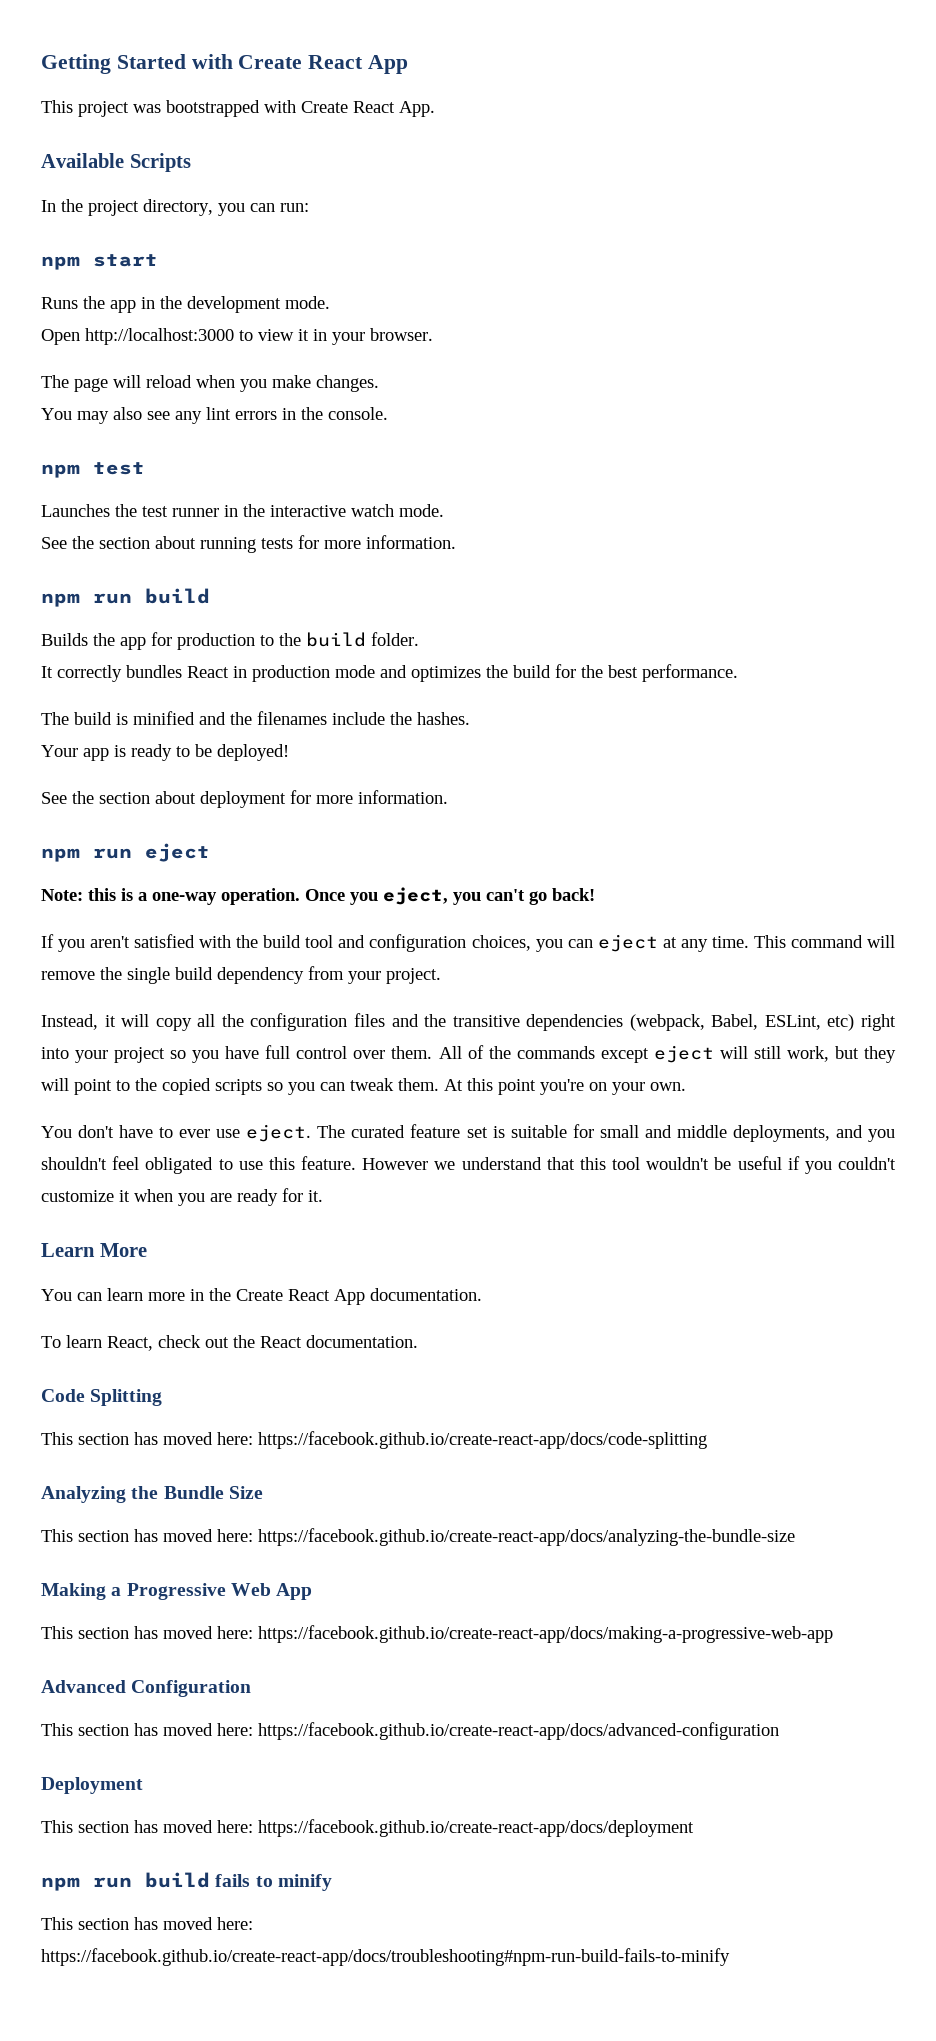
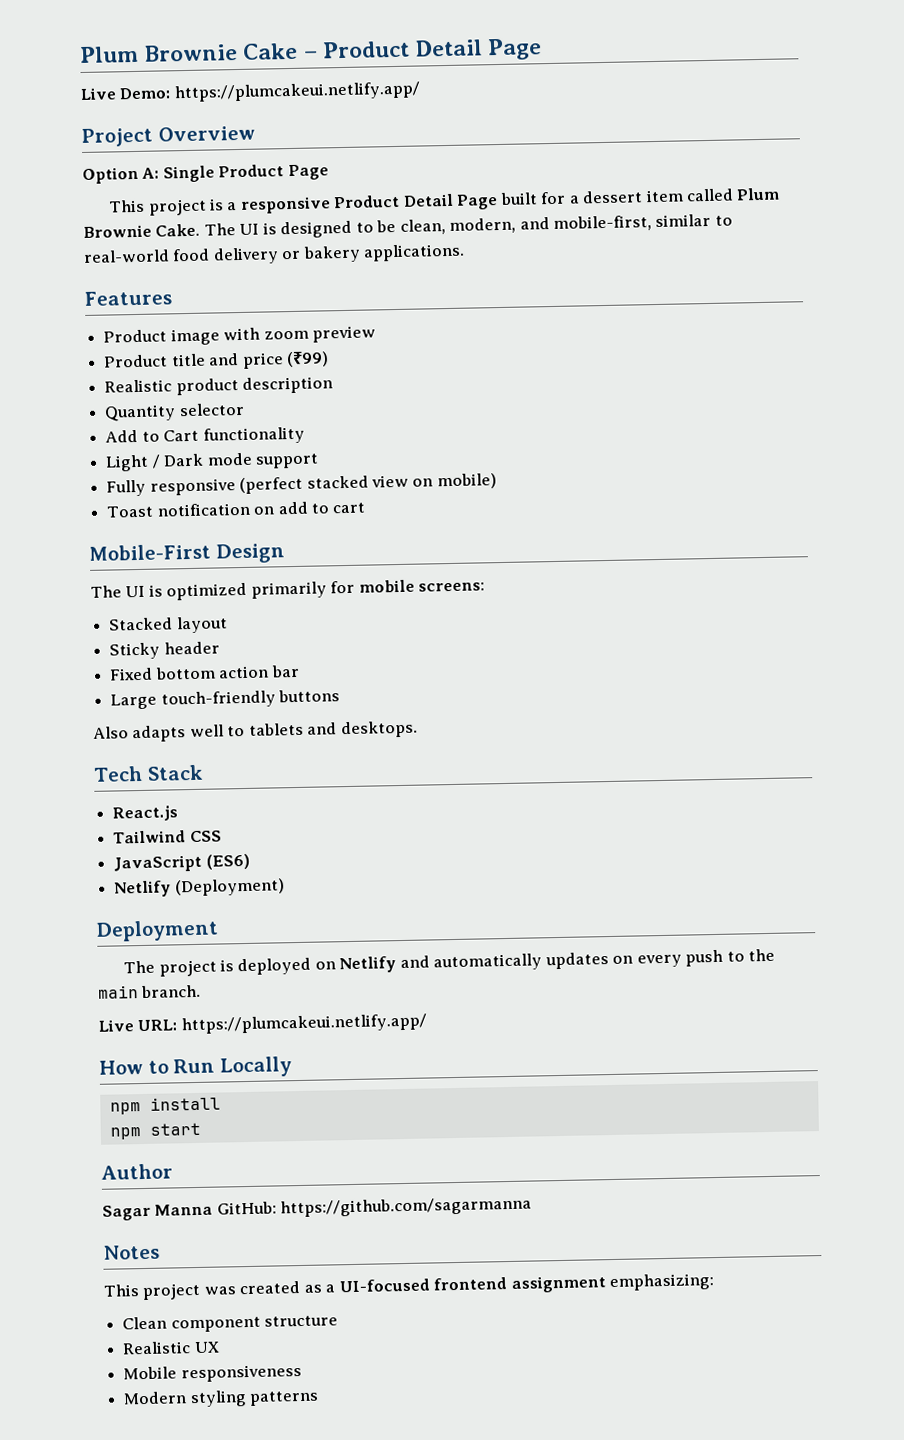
[41,54,409,74] [41,100,435,117] [41,153,191,172] [41,199,309,216] [41,254,158,270] [41,296,330,313] [41,328,433,345] [41,375,379,392] [41,407,388,424] [41,462,145,478] [41,504,444,517] [41,535,456,553] [41,588,210,607] [41,632,419,650] [41,664,738,682] [41,711,470,725] [41,744,289,761] [41,790,448,808] [41,843,210,862] [41,887,595,905] [41,934,896,952] [41,966,441,984] [41,1013,896,1031] [41,1045,896,1063] [41,1078,686,1095] [41,1124,896,1142] [41,1156,896,1174] [41,1188,323,1206] [41,1243,147,1257] [41,1288,482,1305] [41,1335,418,1351] [41,1389,163,1406] [41,1431,707,1449] [41,1486,263,1503] [41,1528,795,1546] [41,1583,313,1600] [41,1625,833,1643] [41,1680,252,1697] [41,1722,779,1740] [41,1777,143,1794] [41,1819,694,1837] [41,1872,332,1891] [41,1917,253,1930] [41,1948,730,1966] Getting Started with Create React App // This project was bootstrapped with Create React App. // Available Scripts // In the project directory, you can run: // npm start // Runs the app in the development mode. // Open http://localhost:3000 to view it in your browser. // The page will reload when you make changes. // You may also see any lint errors in the console. // npm test // Launches the test runner in the interactive watch mode. // See the section about running tests for more information. // npm run build // Builds the app for production to the build folder. // It correctly bundles React in production mode and optimizes the build for the best performance. // The build is minified and the filenames include the hashes. // Your app is ready to be deployed! // See the section about deployment for more information. // npm run eject // Note: this is a one-way operation. Once you eject, you can't go back! // If you aren't satisfied with the build tool and configuration choices, you can eject at any time. This command will remove the single build dependency from your project. // Instead, it will copy all the configuration files and the transitive dependencies (webpack, Babel, ESLint, etc) right into your project so you have full control over them. All of the commands except eject will still work, but they will point to the copied scripts so you can tweak them. At this point you're on your own. // You don't have to ever use eject. The curated feature set is suitable for small and middle deployments, and you shouldn't feel obligated to use this feature. However we understand that this tool wouldn't be useful if you couldn't customize it when you are ready for it. // Learn More // You can learn more in the Create React App documentation. // To learn React, check out the React documentation. // Code Splitting // This section has moved here: https://facebook.github.io/create-react-app/docs/code-splitting // Analyzing the Bundle Size // This section has moved here: https://facebook.github.io/create-react-app/docs/analyzing-the-bundle-size // Making a Progressive Web App // This section has moved here: https://facebook.github.io/create-react-app/docs/making-a-progressive-web-app // Advanced Configuration // This section has moved here: https://facebook.github.io/create-react-app/docs/advanced-configuration // Deployment // This section has moved here: https://facebook.github.io/create-react-app/docs/deployment // npm run build fails to minify // This section has moved here: https://facebook.github.io/create-react-app/docs/troubleshooting#npm-run-build-fails-to-minify -> [80,38,543,64] [80,81,421,103] [81,125,255,147] [82,164,329,184] [108,187,781,216] [83,213,733,239] [83,243,466,265] [84,290,172,306] [103,325,376,346] [103,350,329,369] [104,376,334,396] [104,402,245,422] [105,426,305,445] [105,452,319,472] [106,473,497,497] [106,501,367,518] [89,543,285,564] [90,579,486,601] [108,616,228,634] [109,641,220,660] [109,664,300,681] [110,689,341,710] [93,720,418,743] [93,764,204,782] [112,805,179,822] [113,830,222,844] [113,853,250,873] [114,878,285,898] [96,919,219,942] [123,948,775,977] [98,984,202,999] [98,1013,427,1035] [99,1056,292,1078] [109,1096,221,1115] [109,1122,201,1140] [101,1163,173,1180] [102,1196,533,1221] [103,1244,160,1260] [103,1273,715,1301] [122,1315,339,1333] [122,1341,220,1355] [123,1364,302,1383] [123,1390,320,1408] Plum Brownie Cake – Product Detail Page // Live Demo: https://plumcakeui.netlify.app/ // Project Overview // Option A: Single Product Page // This project is a responsive Product Detail Page built for a dessert item called Plum Brownie Cake. The UI is designed to be clean, modern, and mobile-first, similar to real-world food delivery or bakery applications. // Features // Product image with zoom preview // Product title and price (₹99) // Realistic product description // Quantity selector // Add to Cart functionality // Light / Dark mode support // Fully responsive (perfect stacked view on mobile) // Toast notification on add to cart // Mobile-First Design // The UI is optimized primarily for mobile screens: // Stacked layout // Sticky header // Fixed bottom action bar // Large touch-friendly buttons // Also adapts well to tablets and desktops. // Tech Stack // React.js // Tailwind CSS // JavaScript (ES6) // Netlify (Deployment) // Deployment // The project is deployed on Netlify and automatically updates on every push to the main branch. // Live URL: https://plumcakeui.netlify.app/ // How to Run Locally // npm install // npm start // Author // Sagar Manna GitHub: https://github.com/sagarmanna // Notes // This project was created as a UI-focused frontend assignment emphasizing: // Clean component structure // Realistic UX // Mobile responsiveness // Modern styling patterns

